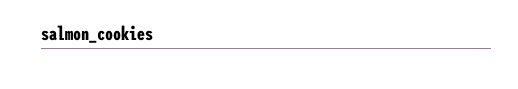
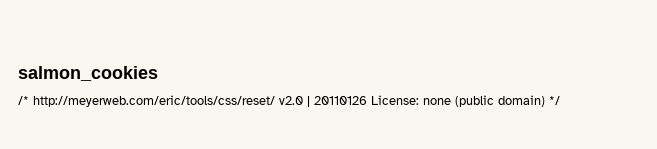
(153, 34) none -> [18,95,560,107] // /* http://meyerweb.com/eric/tools/css/reset/ v2.0 | 20110126 License: none (public domain) */

